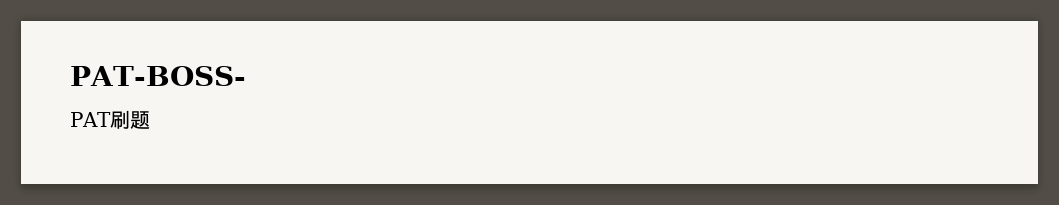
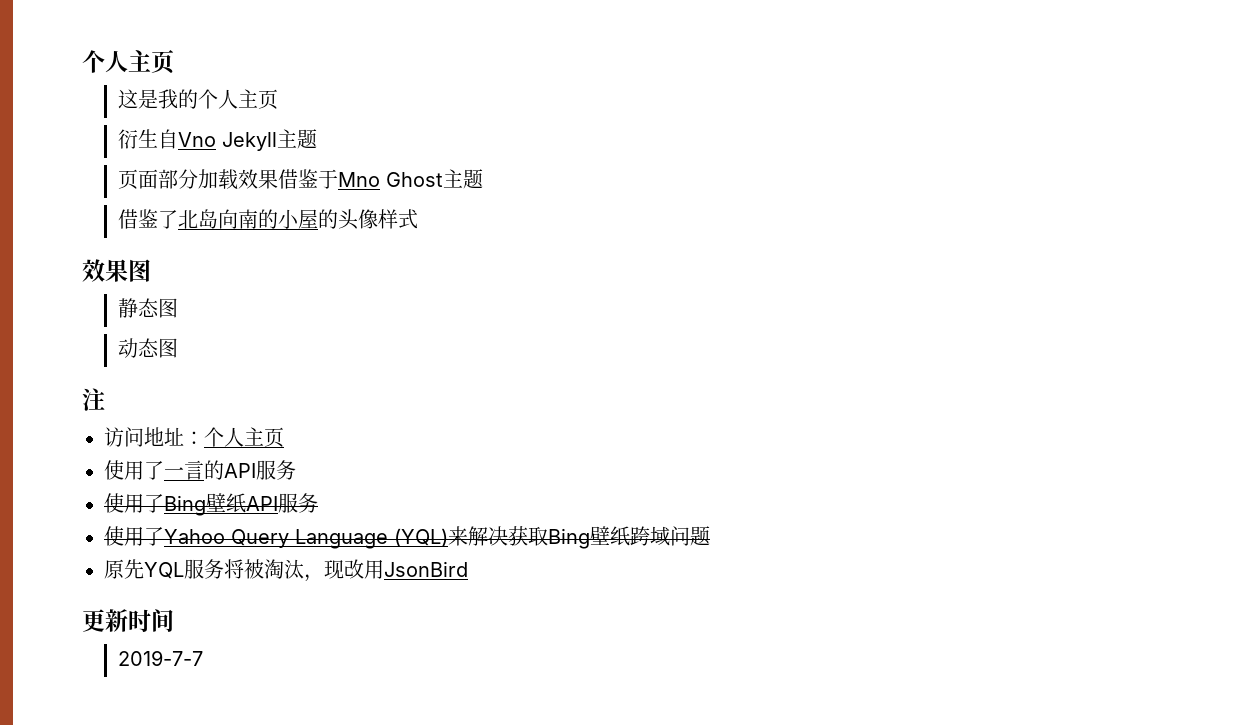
[70,66,246,86] [70,110,150,129] PAT-BOSS- // PAT刷题 -> [82,50,174,74] [118,89,279,109] [118,129,318,151] [118,169,484,190] [118,209,419,230] [82,259,151,282] [118,298,179,318] [118,338,179,358] [82,388,105,411] [104,427,284,447] [104,460,296,480] [104,493,318,516] [104,526,710,549] [104,559,468,582] [82,609,174,632] [118,650,204,666] 个人主页 // 这是我的个人主页 // 衍生自Vno Jekyll主题 // 页面部分加载效果借鉴于Mno Ghost主题 // 借鉴了北岛向南的小屋的头像样式 // 效果图 // 静态图 // 动态图 // 注 // 访问地址：个人主页 // 使用了一言的API服务 // 使用了Bing壁纸API服务 // 使用了Yahoo Query Language (YQL)来解决获取Bing壁纸跨域问题 // 原先YQL服务将被淘汰，现改用JsonBird // 更新时间 // 2019-7-7

